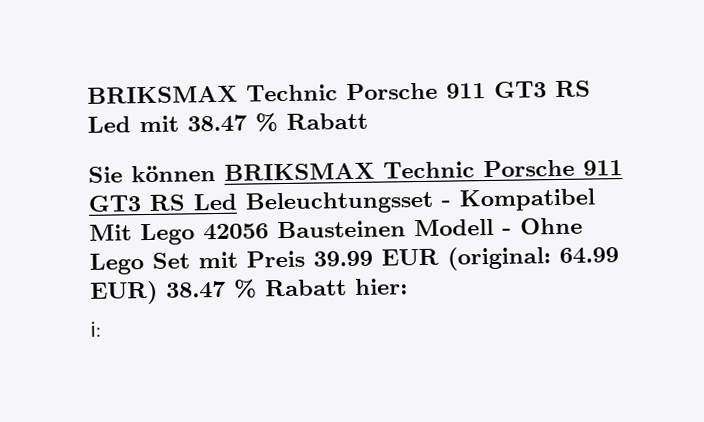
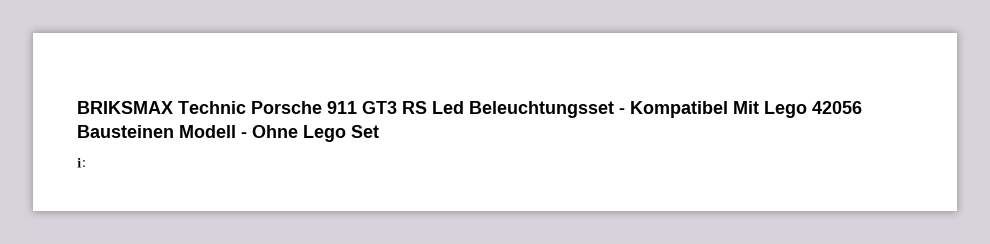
[87,80,591,104] [87,112,368,133] [88,159,623,183] [88,193,237,212] BRIKSMAX Technic Porsche 911 GT3 RS Led mit 38.47 % Rabatt // Sie können BRIKSMAX Technic Porsche 911 GT3 RS Led -> [77,101,464,114] BRIKSMAX Technic Porsche 911 GT3 RS Led
[198,246,619,271] [90,278,408,305] mit Preis 39.99 EUR (original: 64.99 EUR) 38.47 % Rabatt hier: -> (379, 131) none

